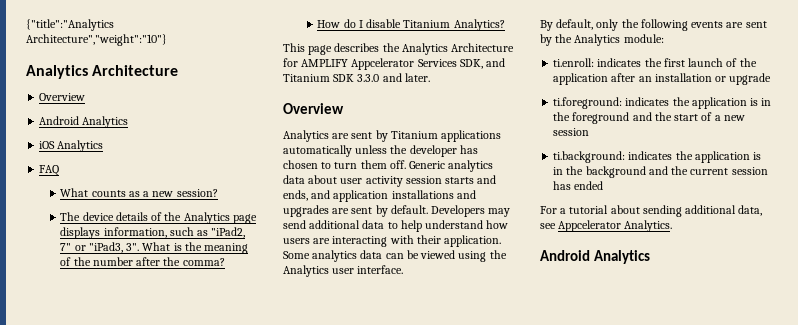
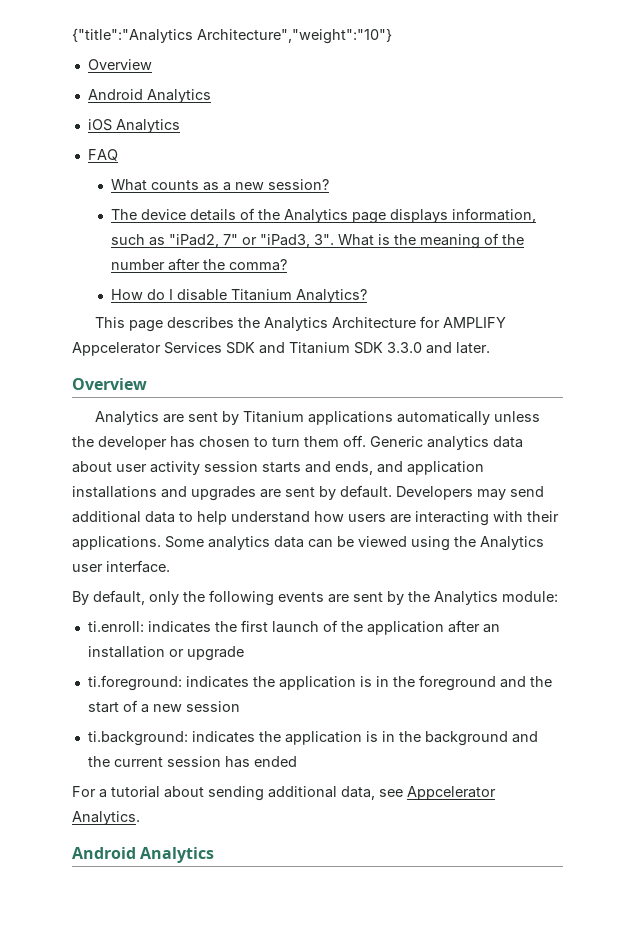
[26,65,179,79] // Analytics Architecture -> (392, 36) none
[459,59,483,69] SDK, -> [226,342,255,354] SDK
[444,235,502,247] application. -> [72,536,161,550] applications.

